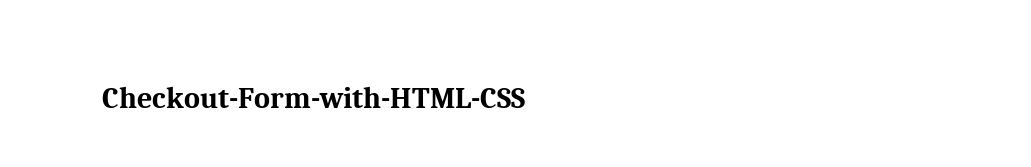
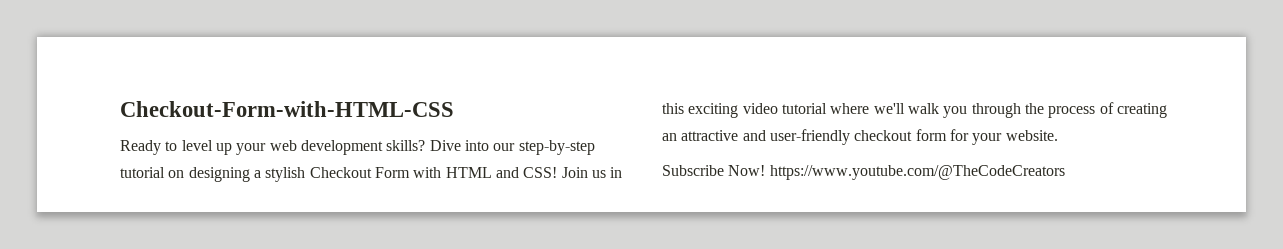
(525, 97) none -> [120,140,595,155] [120,167,623,182] [662,102,1167,118] [662,129,1058,145] [662,165,1065,180] // Ready to level up your web development skills? Dive into our step-by-step tutorial on designing a stylish Checkout Form with HTML and CSS! Join us in this exciting video tutorial where we'll walk you through the process of creating an attractive and user-friendly checkout form for your website. // Subscribe Now! https://www.youtube.com/@TheCodeCreators

